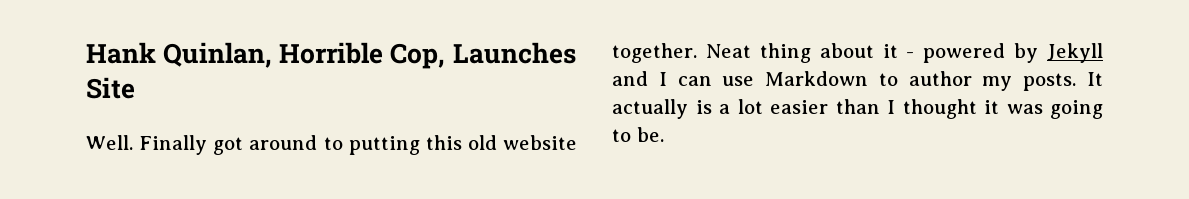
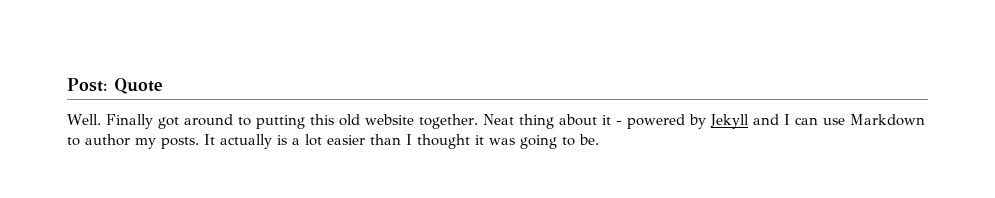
[86,42,576,69] [86,77,135,99] Hank Quinlan, Horrible Cop, Launches Site -> [67,78,163,94] Post: Quote

